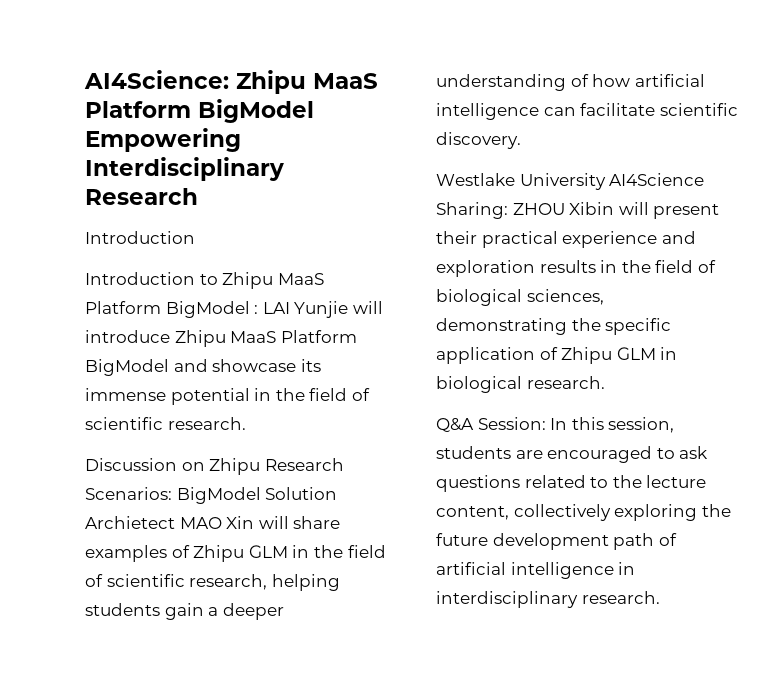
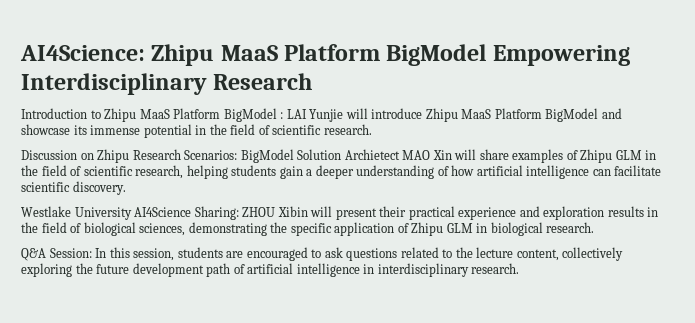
[85,272,195,285] // Introduction -> (87, 113) none

